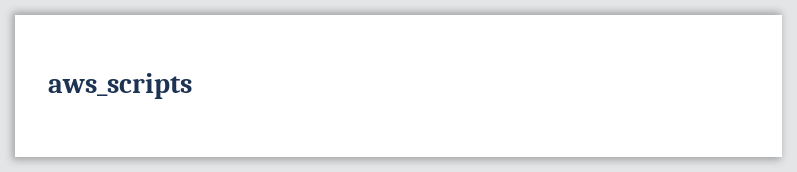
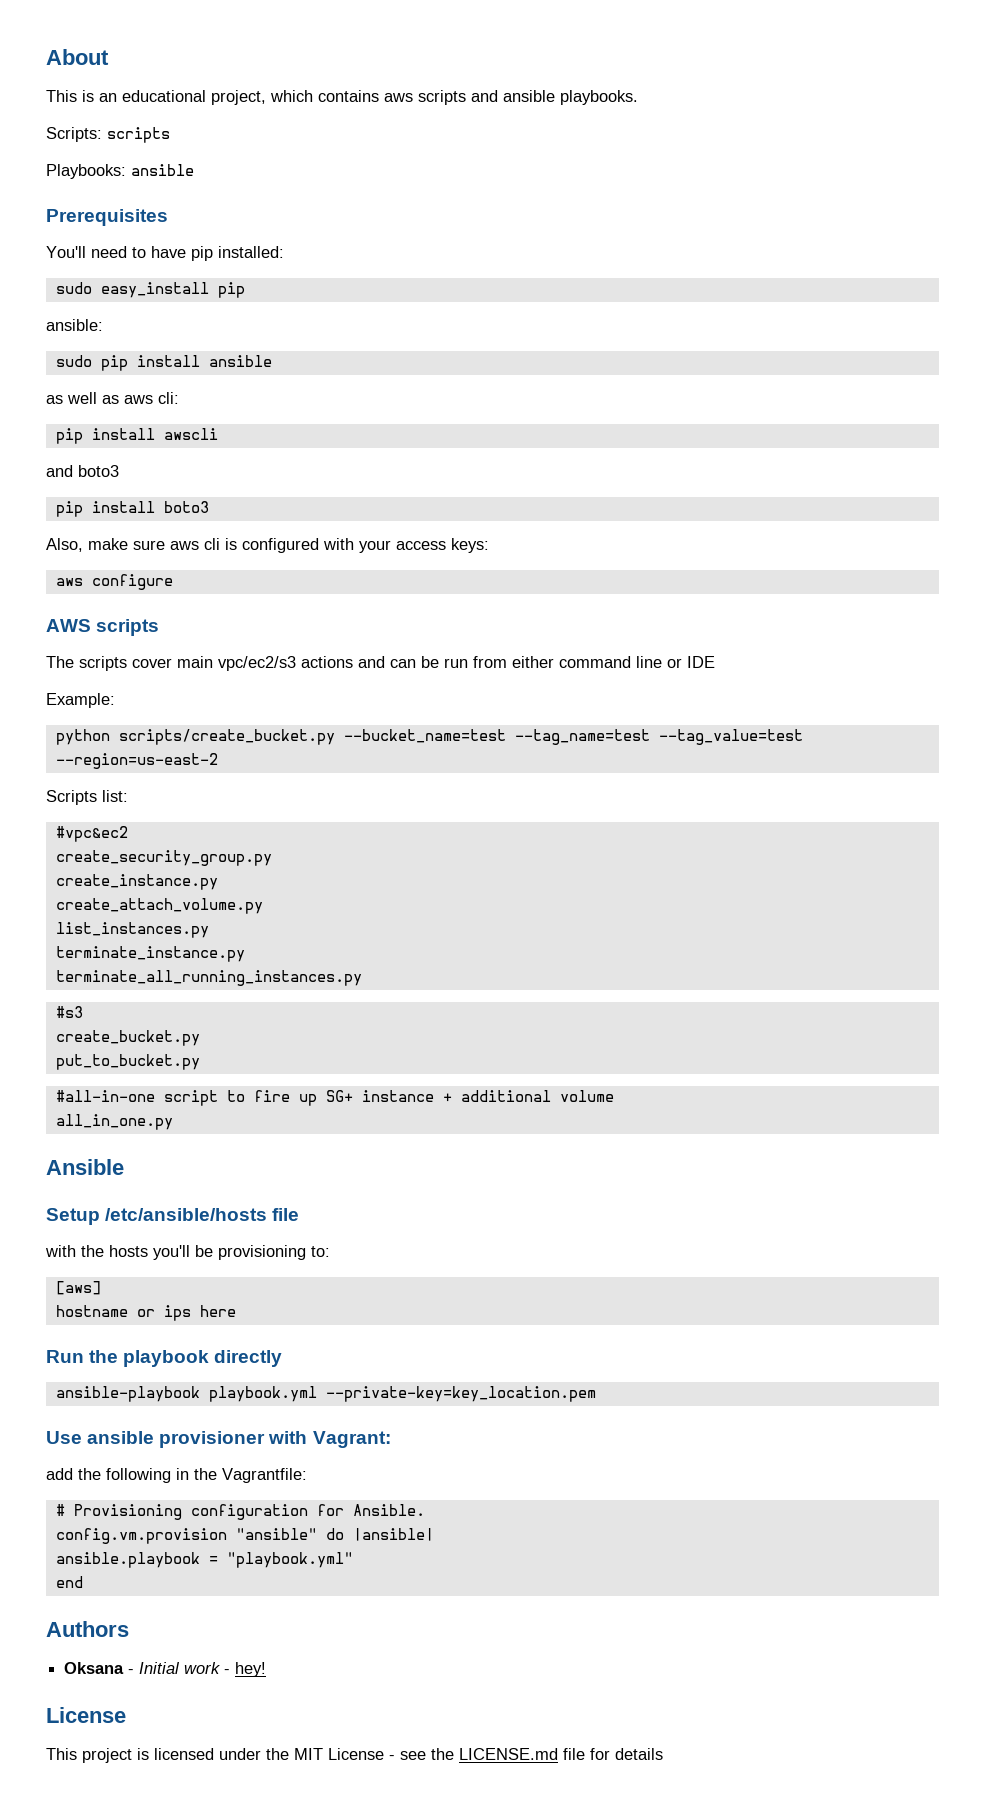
[48,73,192,99] aws_scripts -> [46,49,109,65] [46,90,638,105] [46,127,170,143] [46,164,194,179] [46,209,168,226] [46,246,284,261] [55,282,245,298] [46,319,103,331] [55,355,272,371] [46,392,179,404] [55,428,218,444] [46,465,119,477] [55,501,209,517] [46,538,489,553] [55,574,173,590] [46,619,160,636] [46,656,715,671] [46,693,115,708] [55,729,803,745] [55,753,218,769] [46,790,128,805] [55,826,128,842] [55,850,272,866] [55,874,218,890] [55,898,263,914] [55,922,209,938] [55,946,245,962] [55,970,362,986] [55,1006,83,1018] [55,1030,200,1046] [55,1054,200,1070] [55,1090,614,1106] [55,1114,173,1130] [46,1159,124,1175] [46,1208,300,1225] [45,1245,330,1260] [55,1281,101,1295] [55,1305,236,1321] [46,1350,283,1367] [55,1386,596,1402] [46,1431,391,1448] [46,1468,307,1483] [55,1504,425,1520] [55,1528,434,1544] [55,1552,353,1568] [55,1576,83,1588] [46,1621,129,1637] [64,1662,267,1677] [46,1707,126,1723] [46,1748,663,1763] About // This is an educational project, which contains aws scripts and ansible playbooks. // Scripts: scripts // Playbooks: ansible // Prerequisites // You'll need to have pip installed: // sudo easy_install pip // ansible: // sudo pip install ansible // as well as aws cli: // pip install awscli // and boto3 // pip install boto3 // Also, make sure aws cli is configured with your access keys: // aws configure // AWS scripts // The scripts cover main vpc/ec2/s3 actions and can be run from either command line or IDE // Example: // python scripts/create_bucket.py --bucket_name=test --tag_name=test --tag_value=test --region=us-east-2 // Scripts list: // #vpc&ec2 // create_security_group.py // create_instance.py // create_attach_volume.py // list_instances.py // terminate_instance.py // terminate_all_running_instances.py // #s3 // create_bucket.py // put_to_bucket.py // #all-in-one script to fire up SG+ instance + additional volume // all_in_one.py // Ansible // Setup /etc/ansible/hosts file // with the hosts you'll be provisioning to: // [aws] // hostname or ips here // Run the playbook directly // ansible-playbook playbook.yml --private-key=key_location.pem // Use ansible provisioner with Vagrant: // add the following in the Vagrantfile: // # Provisioning configuration for Ansible. // config.vm.provision "ansible" do |ansible| // ansible.playbook = "playbook.yml" // end // Authors // Oksana - Initial work - hey! // License // This project is licensed under the MIT License - see the LICENSE.md file for details

